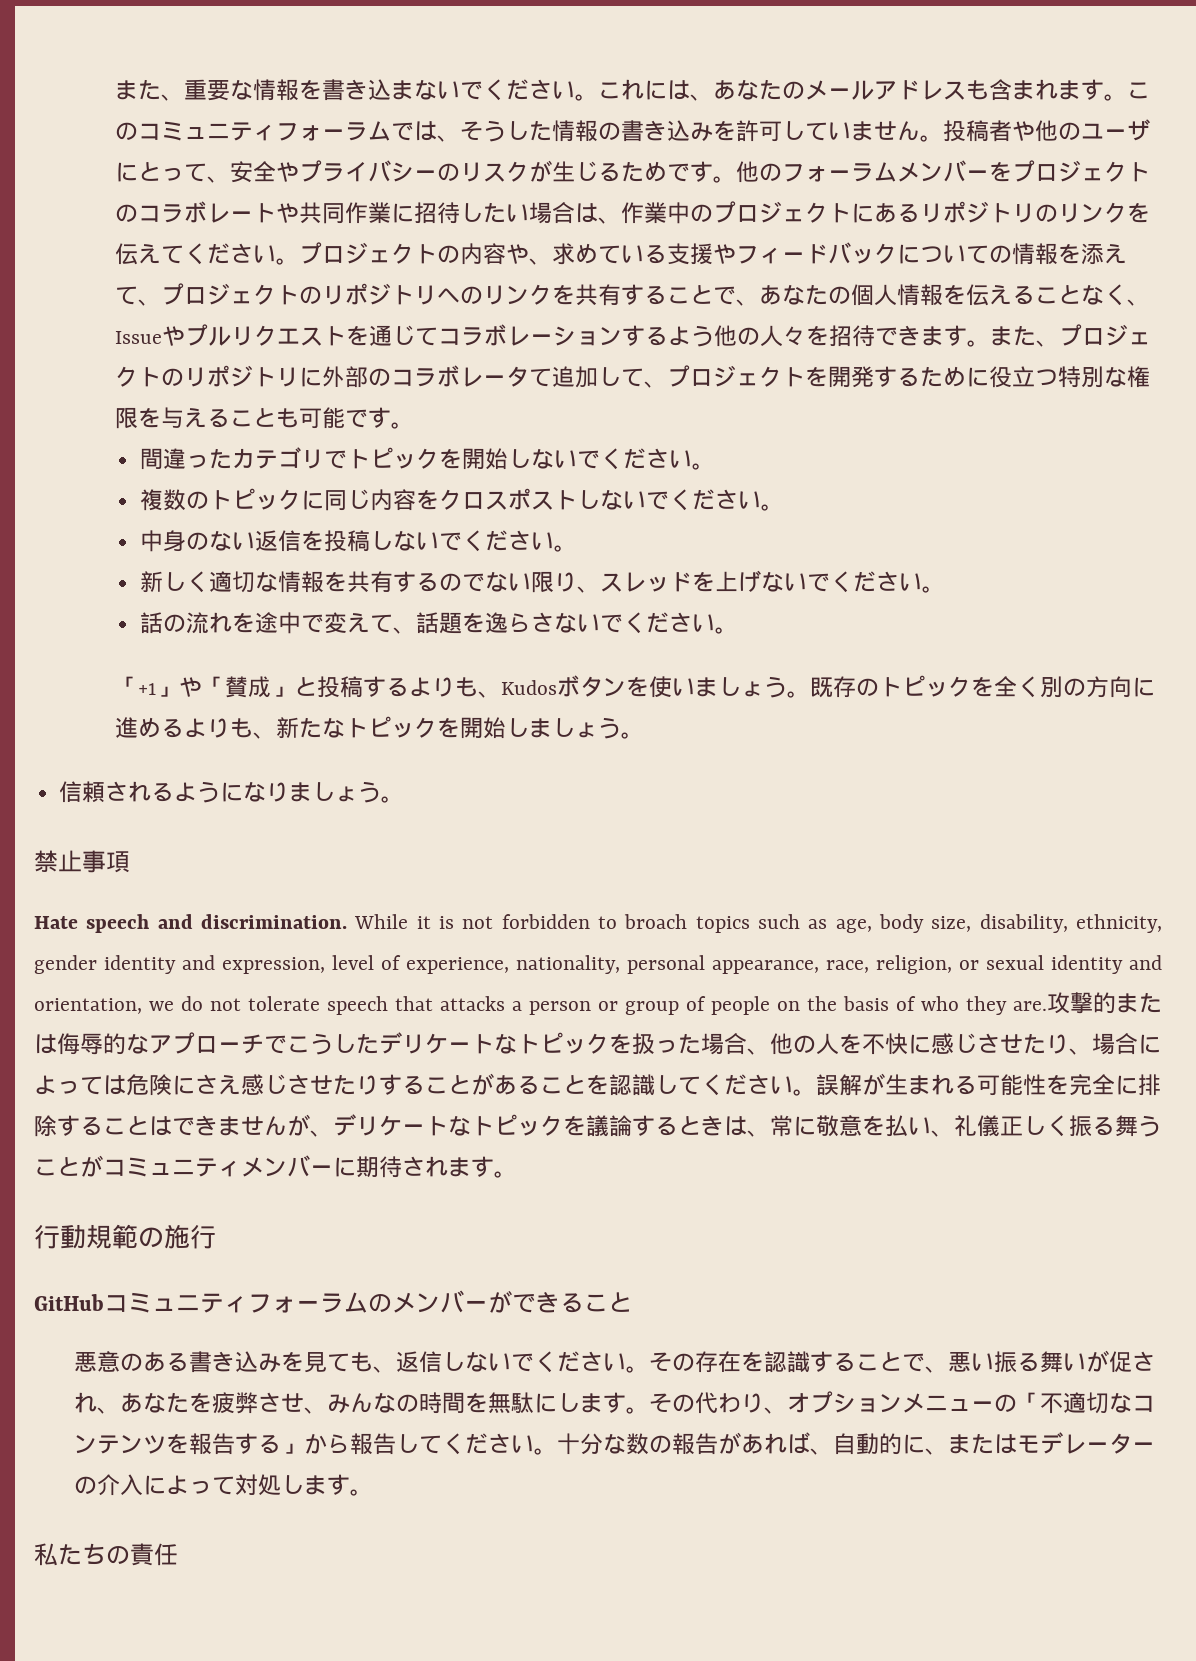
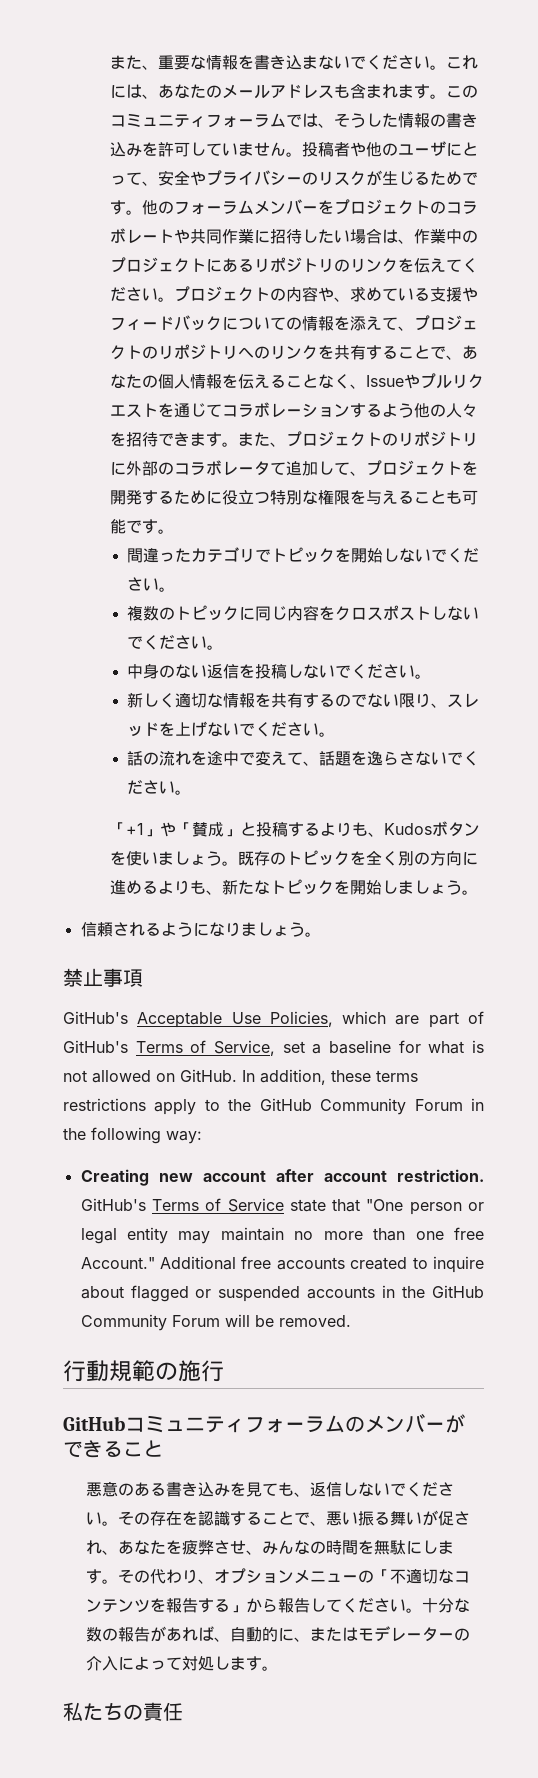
[34,914,1163,933] [34,955,1162,974] [34,992,1162,1015] [34,1032,1161,1055] [34,1073,1161,1096] [34,1114,1161,1137] [34,1155,517,1178] Hate speech and discrimination. While it is not forbidden to broach topics such as age, body size, disability, ethnicity, gender identity and expression, level of experience, nationality, personal appearance, race, religion, or sexual identity and orientation, we do not tolerate speech that attacks a person or group of people on the basis of who they are.攻撃的または侮辱的なアプローチでこうしたデリケートなトピックを扱った場合、他の人を不快に感じさせたり、場合によっては危険にさえ感じさせたりすることがあることを認識してください。誤解が生まれる可能性を完全に排除することはできませんが、デリケートなトピックを議論するときは、常に敬意を払い、礼儀正しく振る舞うことがコミュニティメンバーに期待されます。 -> [63,1011,484,1028] [63,1040,485,1056] [63,1069,418,1085] [63,1098,484,1115] [63,1127,202,1144] [80,1169,484,1186] [80,1198,485,1215] [80,1227,485,1244] [80,1256,484,1273] [80,1285,484,1302] [80,1314,351,1331] GitHub's Acceptable Use Policies, which are part of GitHub's Terms of Service, set a baseline for what is not allowed on GitHub. In addition, these terms restrictions apply to the GitHub Community Forum in the following way: // Creating new account after account restriction. GitHub's Terms of Service state that "One person or legal entity may maintain no more than one free Account." Additional free accounts created to inquire about flagged or suspended accounts in the GitHub Community Forum will be removed.

